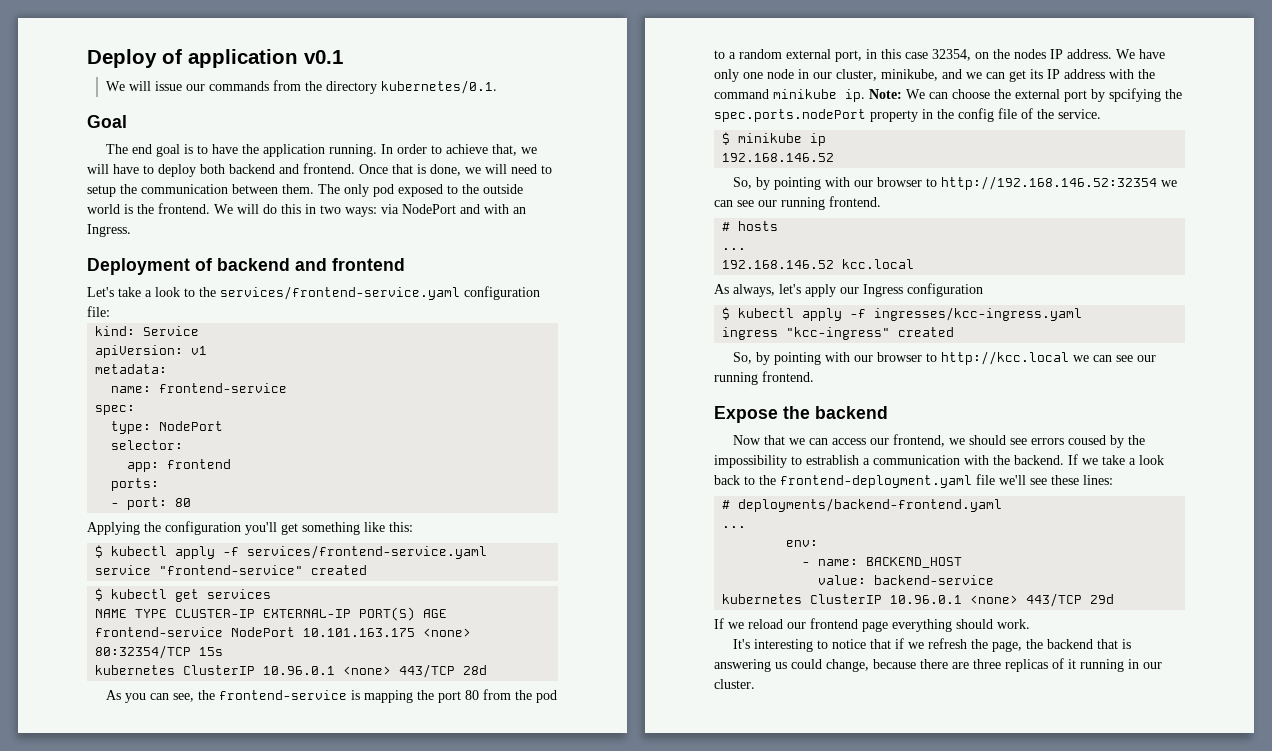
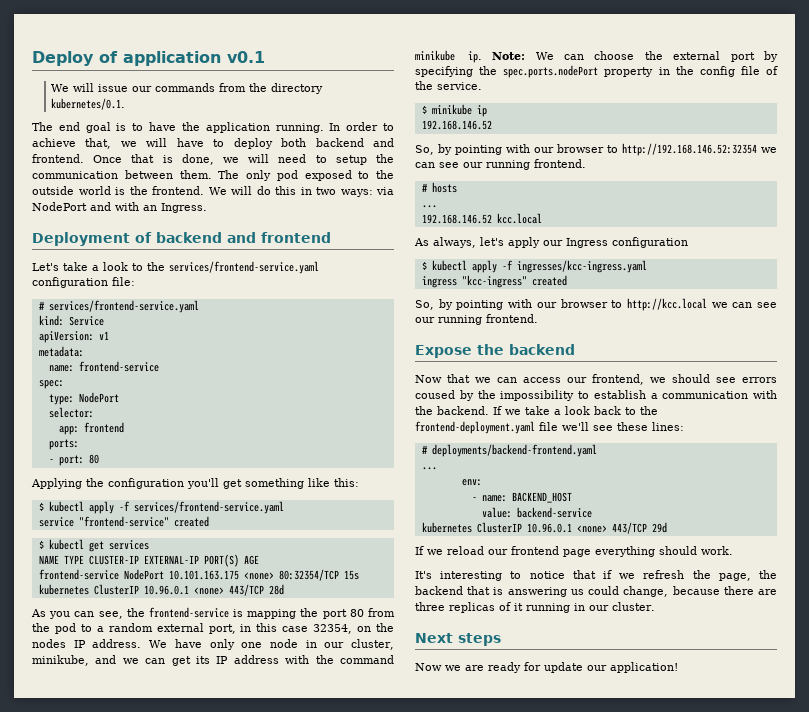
[87,115,127,128] // Goal -> (126, 104) none
(110, 311) none -> [38,300,199,313] // # services/frontend-service.yaml
[1109,88,1161,102] spcifying -> [415,66,473,77] specifying
[806,455,859,465] estrablish -> [593,390,646,399] establish
(755, 684) none -> [415,633,501,646] [415,662,678,673] // Next steps // Now we are ready for update our application!

